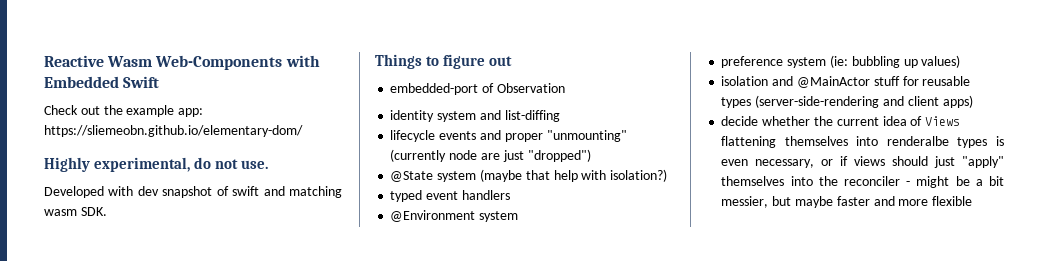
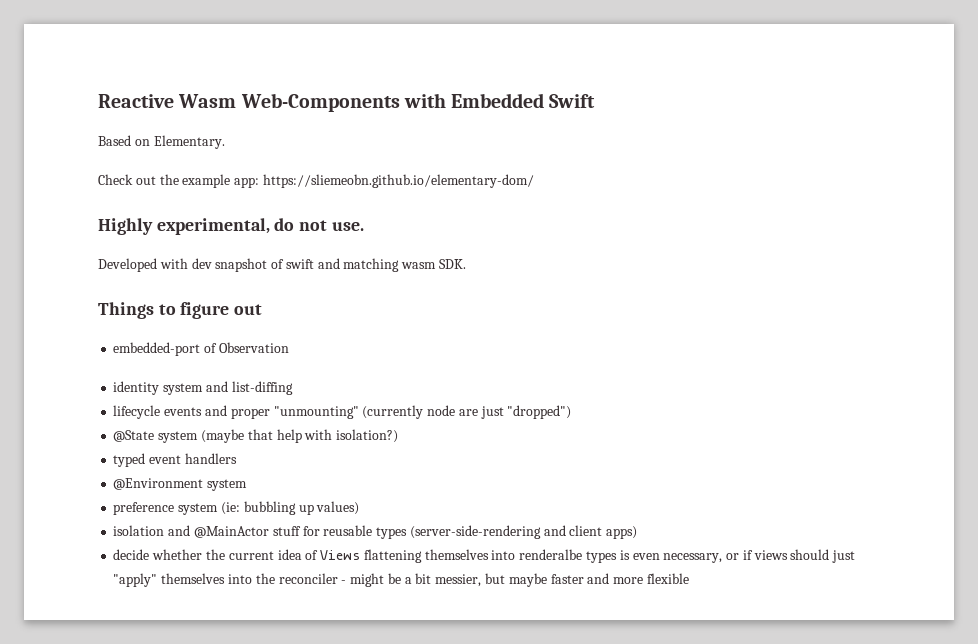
(160, 82) none -> [98,135,225,149] // Based on Elementary.

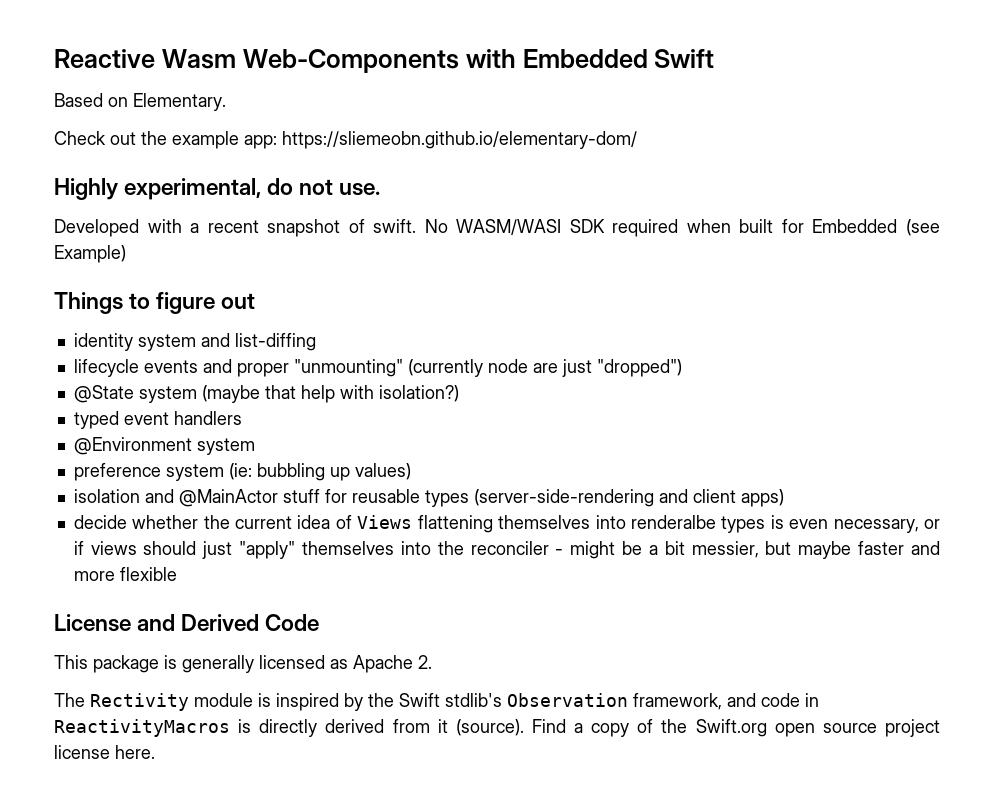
[191,258,467,272] dev snapshot of swift and matching wasm SDK. -> [190,219,940,237] [54,245,126,263] a recent snapshot of swift. No WASM/WASI SDK required when built for Embedded (see Example)
[113,342,289,356] // embedded-port of Observation -> (256, 301) none
(689, 578) none -> [54,614,320,632] [54,655,432,673] [54,693,819,711] [54,719,940,737] [54,745,155,759] // License and Derived Code // This package is generally licensed as Apache 2. // The Rectivity module is inspired by the Swift stdlib's Observation framework, and code in ReactivityMacros is directly derived from it (source). Find a copy of the Swift.org open source project license here.

